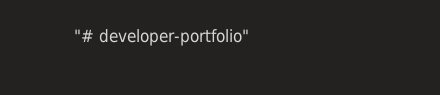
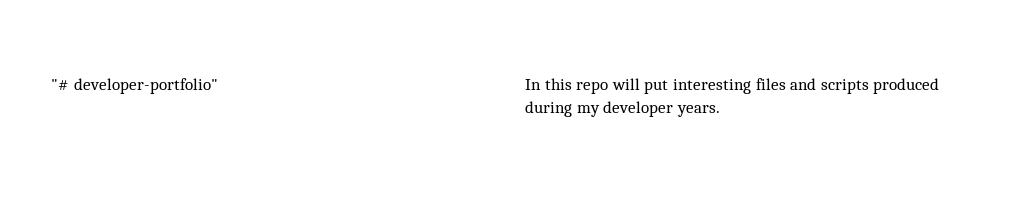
(249, 37) none -> [525,78,940,94] [525,101,720,117] // In this repo will put interesting files and scripts produced during my developer years.

